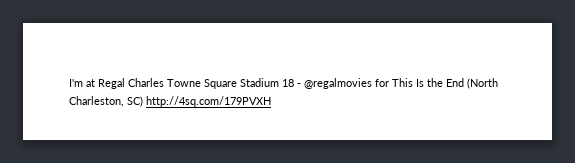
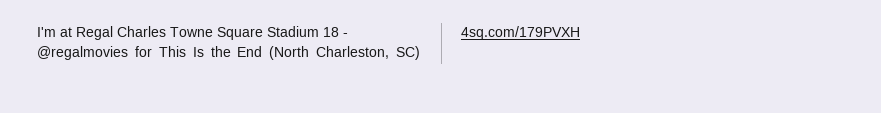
[146,96,271,107] http://4sq.com/179PVXH -> [461,26,580,40] 4sq.com/179PVXH

